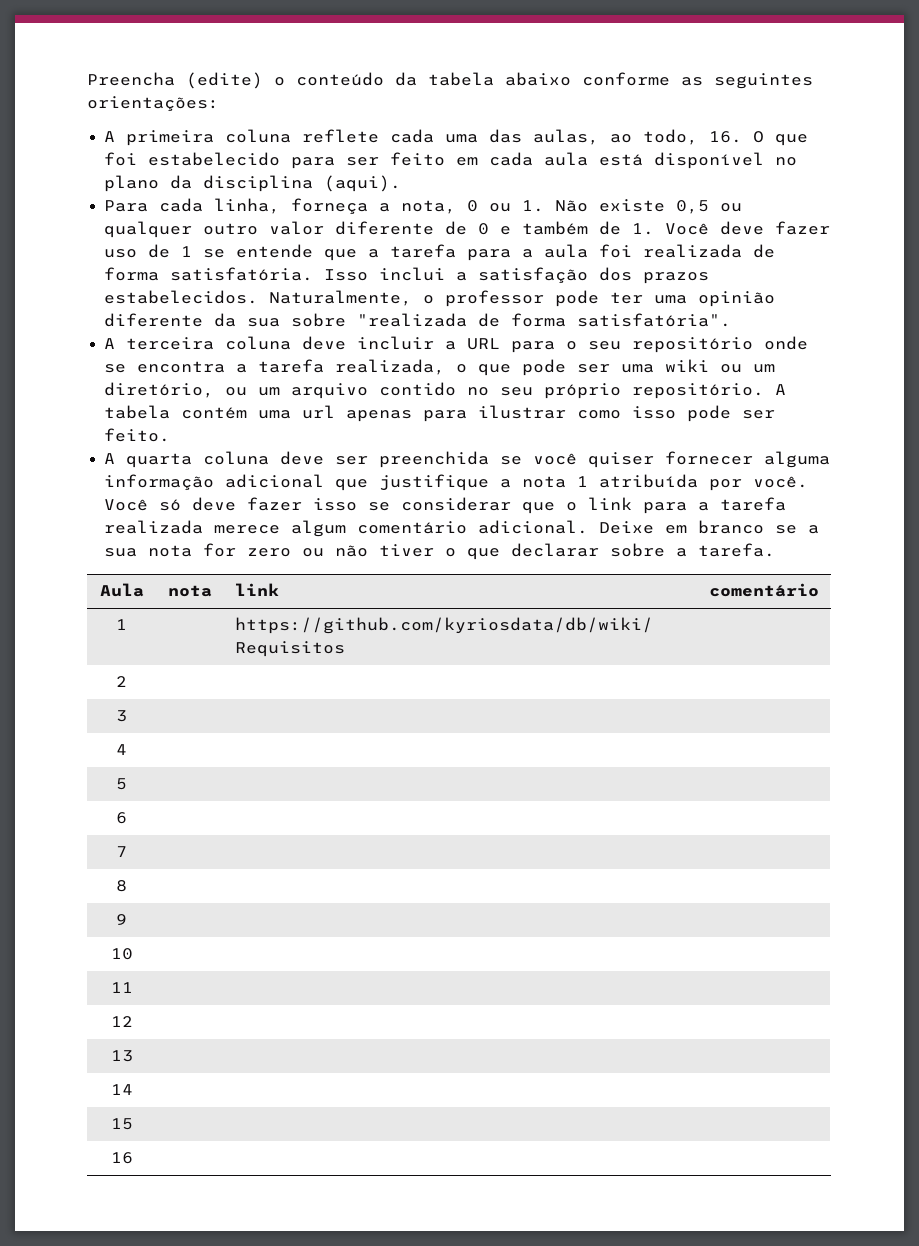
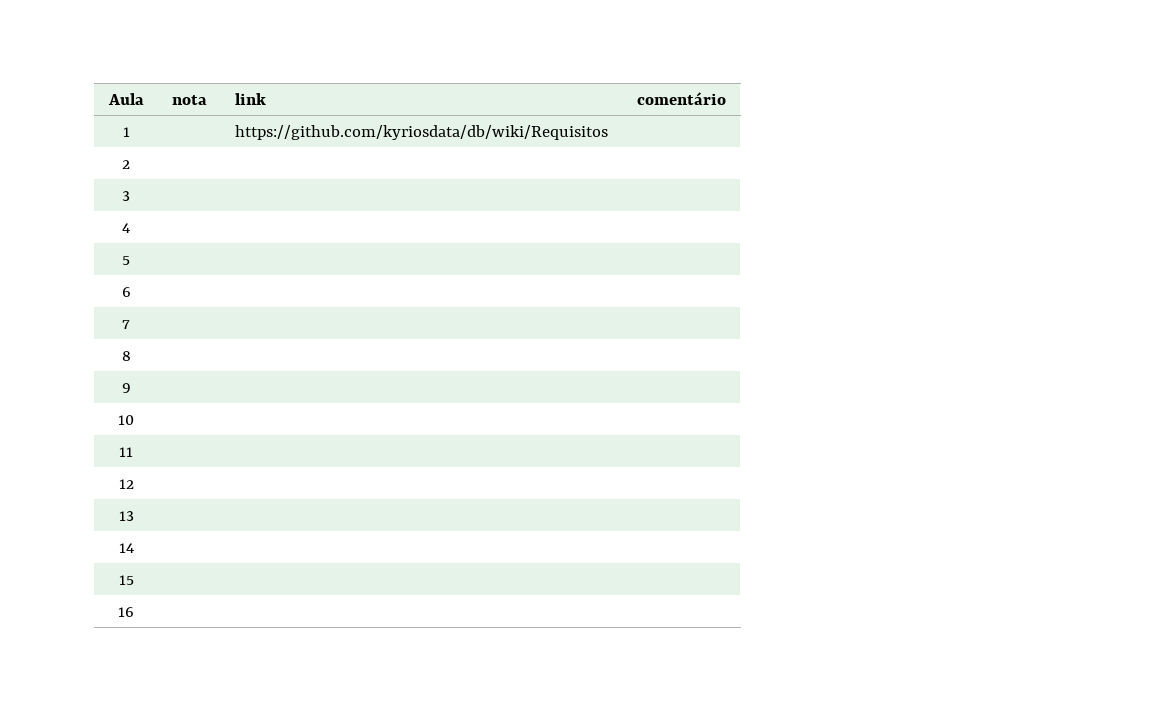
[87,72,813,89] [87,96,219,112] [104,129,809,146] [104,152,798,169] [104,175,402,192] [104,198,743,215] [104,221,831,238] [104,244,776,261] [104,267,710,284] [104,290,776,307] [104,313,732,327] [104,336,809,353] [104,359,776,376] [104,382,787,399] [104,405,776,422] [104,428,171,442] [104,451,831,468] [104,474,809,491] [104,497,787,514] [104,520,820,537] [104,543,776,560] Preencha (edite) o conteúdo da tabela abaixo conforme as seguintes orientações: // A primeira coluna reflete cada uma das aulas, ao todo, 16. O que foi estabelecido para ser feito em cada aula está disponível no plano da disciplina (aqui). // Para cada linha, forneça a nota, 0 ou 1. Não existe 0,5 ou qualquer outro valor diferente de 0 e também de 1. Você deve fazer uso de 1 se entende que a tarefa para a aula foi realizada de forma satisfatória. Isso inclui a satisfação dos prazos estabelecidos. Naturalmente, o professor pode ter uma opinião diferente da sua sobre "realizada de forma satisfatória". // A terceira coluna deve incluir a URL para o seu repositório onde se encontra a tarefa realizada, o que pode ser uma wiki ou um diretório, ou um arquivo contido no seu próprio repositório. A tabela contém uma url apenas para ilustrar como isso pode ser feito. // A quarta coluna deve ser preenchida se você quiser fornecer alguma informação adicional que justifique a nota 1 atribuída por você. Você só deve fazer isso se considerar que o link para a tarefa realizada merece algum comentário adicional. Deixe em branco se a sua nota for zero ou não tiver o que declarar sobre a tarefa. // -> (107, 99) none

